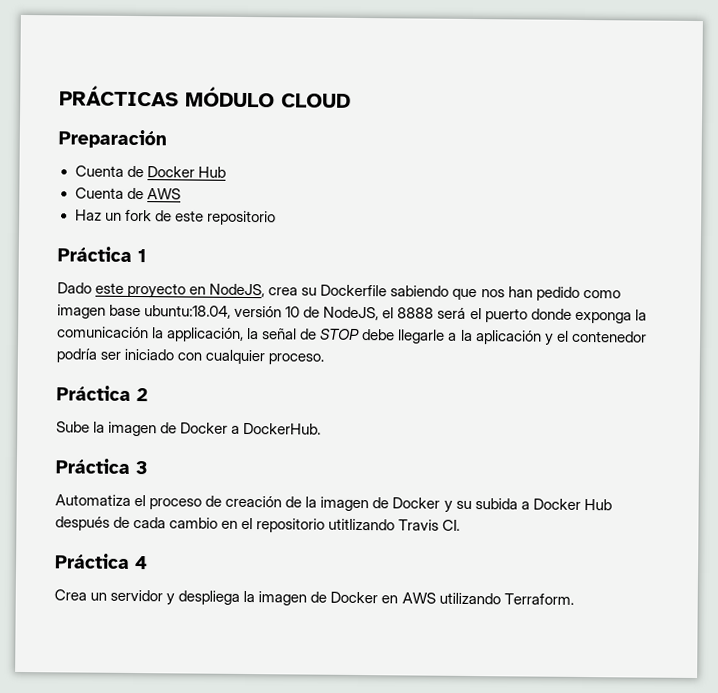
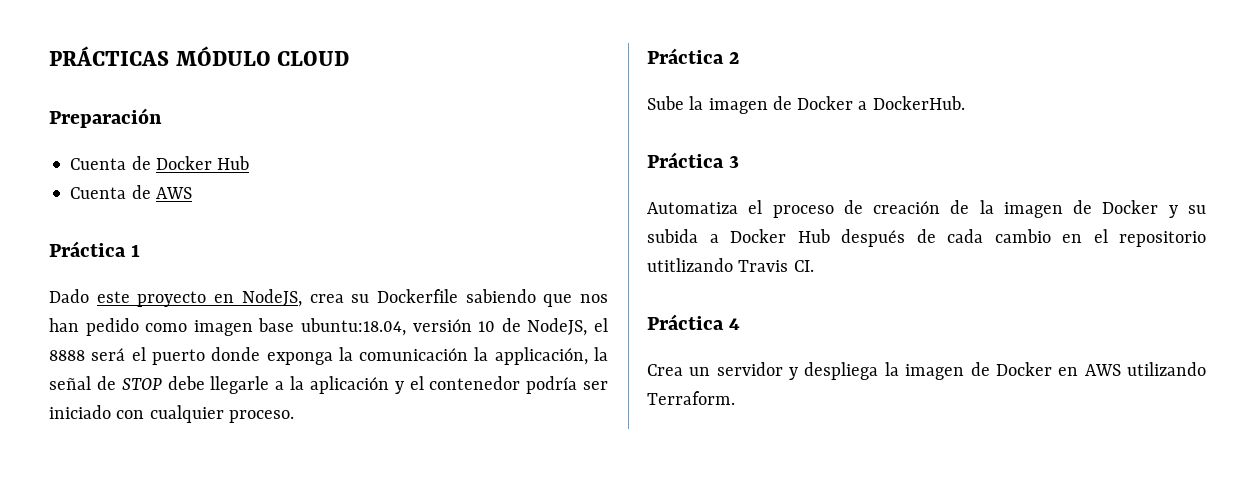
[74,209,276,226] // Haz un fork de este repositorio -> (192, 193) none

